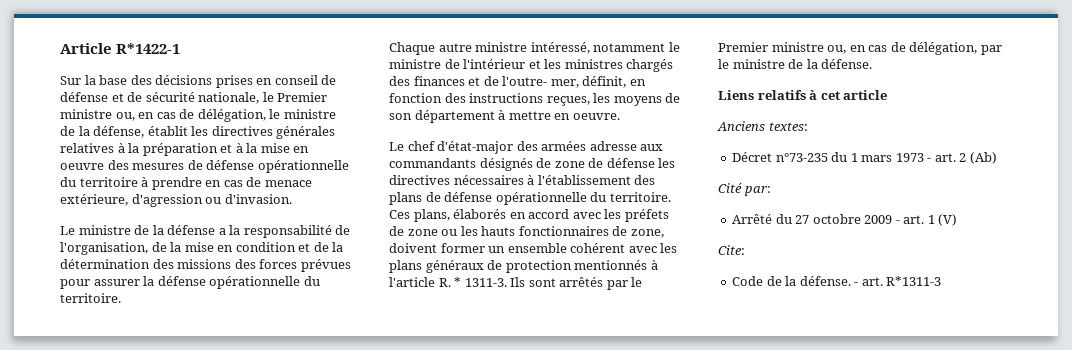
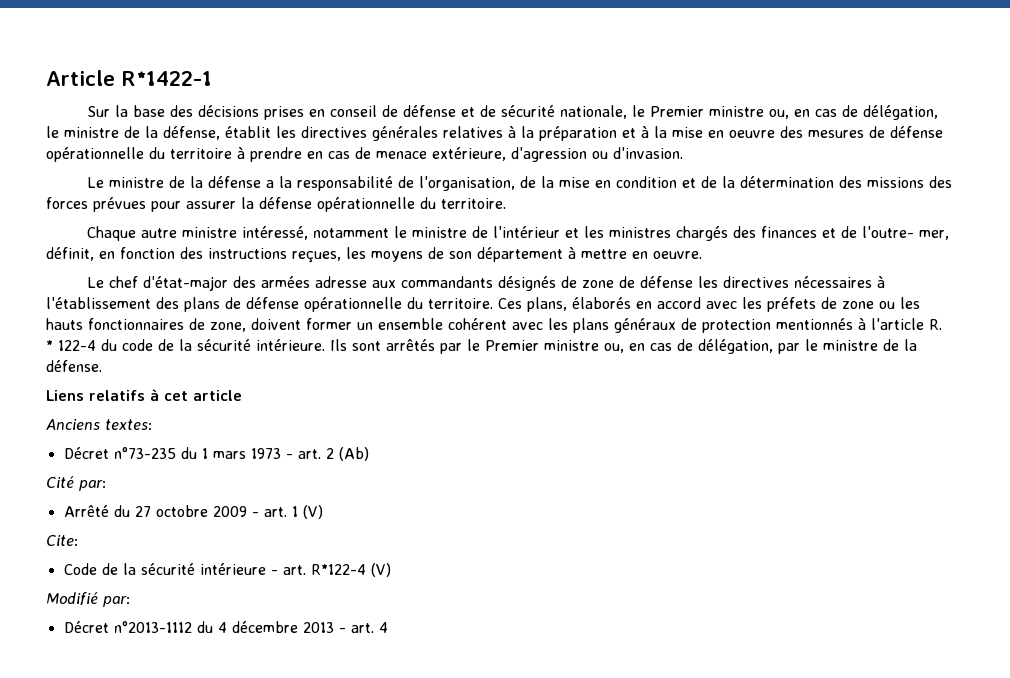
[464,278,507,287] 1311-3. -> [58,339,325,351] 122-4 du code de la sécurité intérieure.
[799,276,942,286] défense. - art. R*1311-3 -> [140,563,391,577] [46,592,130,607] [63,621,388,633] sécurité intérieure - art. R*122-4 (V) // Modifié par: // Décret n°2013-1112 du 4 décembre 2013 - art. 4

